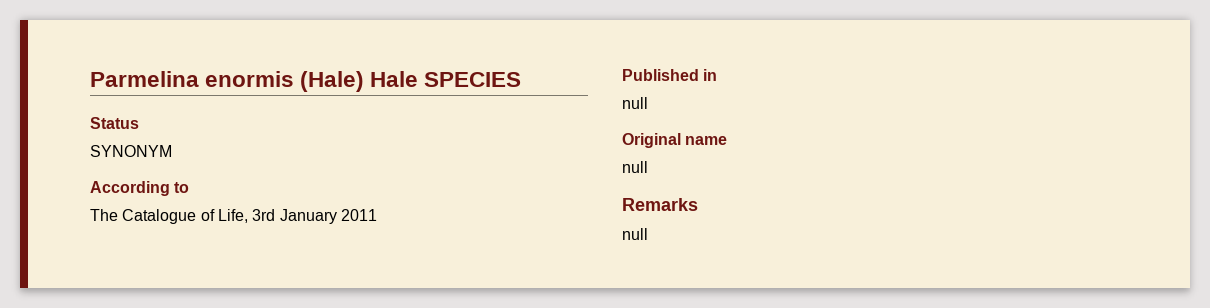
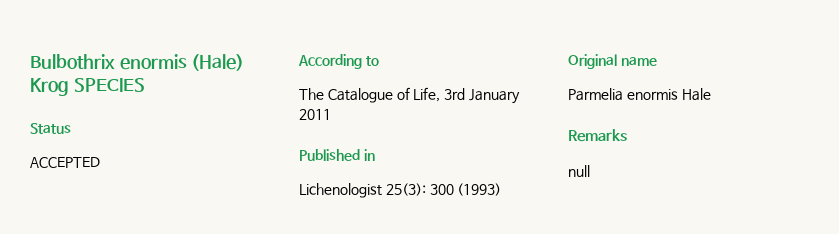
[90,71,199,87] Parmelina -> [30,54,115,69] Bulbothrix
[370,71,419,87] Hale -> [30,78,69,96] Krog
[90,145,172,157] SYNONYM -> [30,157,100,168] ACCEPTED
[622,97,648,109] null -> [299,183,502,198] Lichenologist 25(3): 300 (1993)
[622,161,648,173] null -> [568,88,711,101] Parmelia enormis Hale

